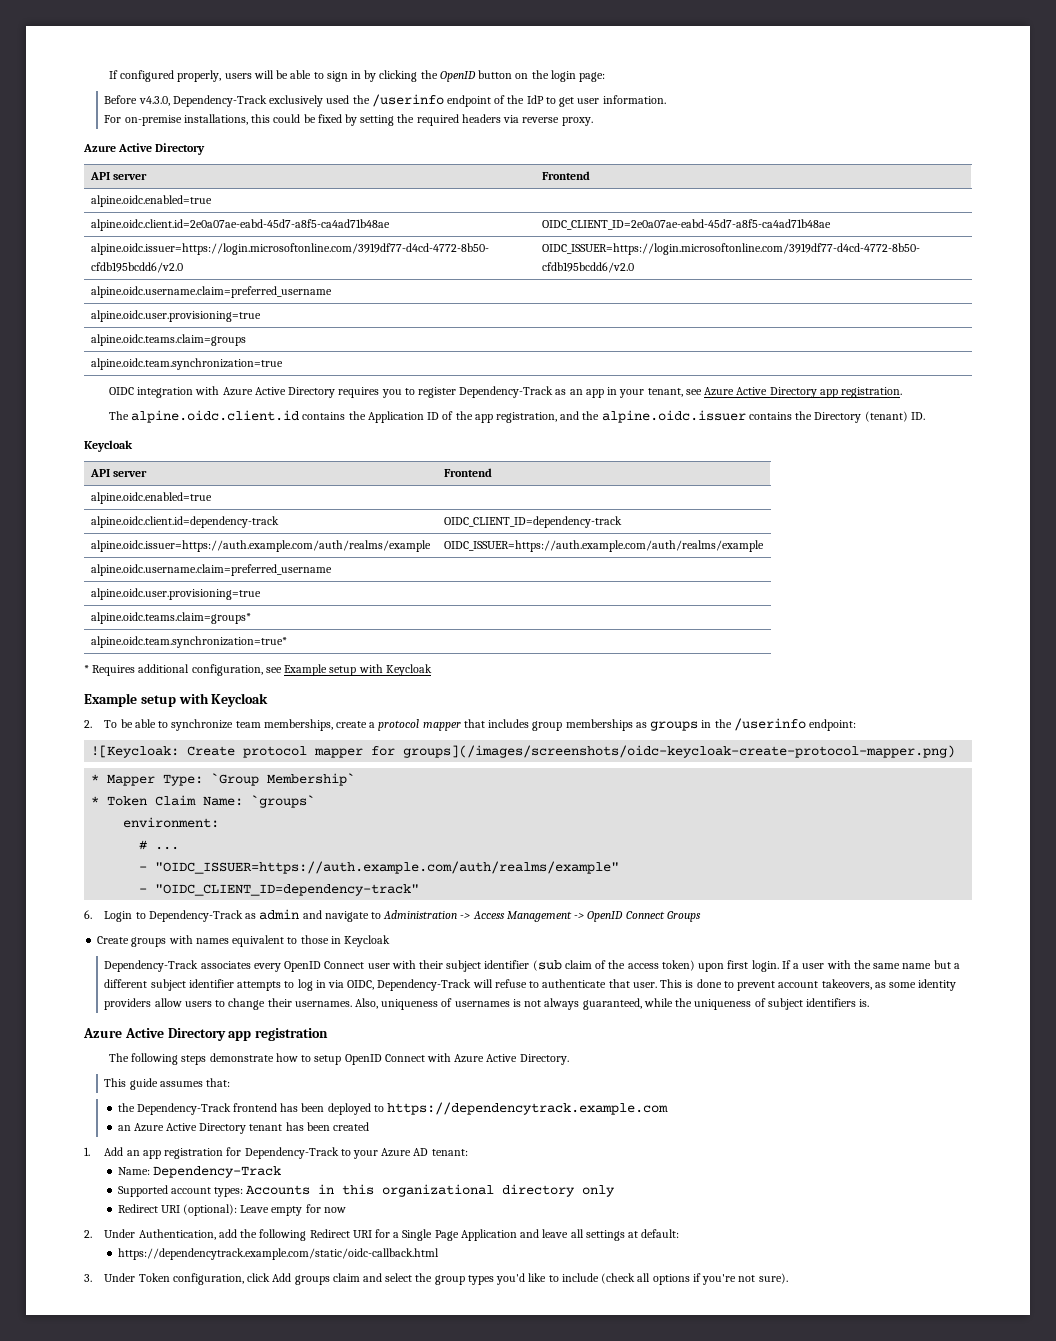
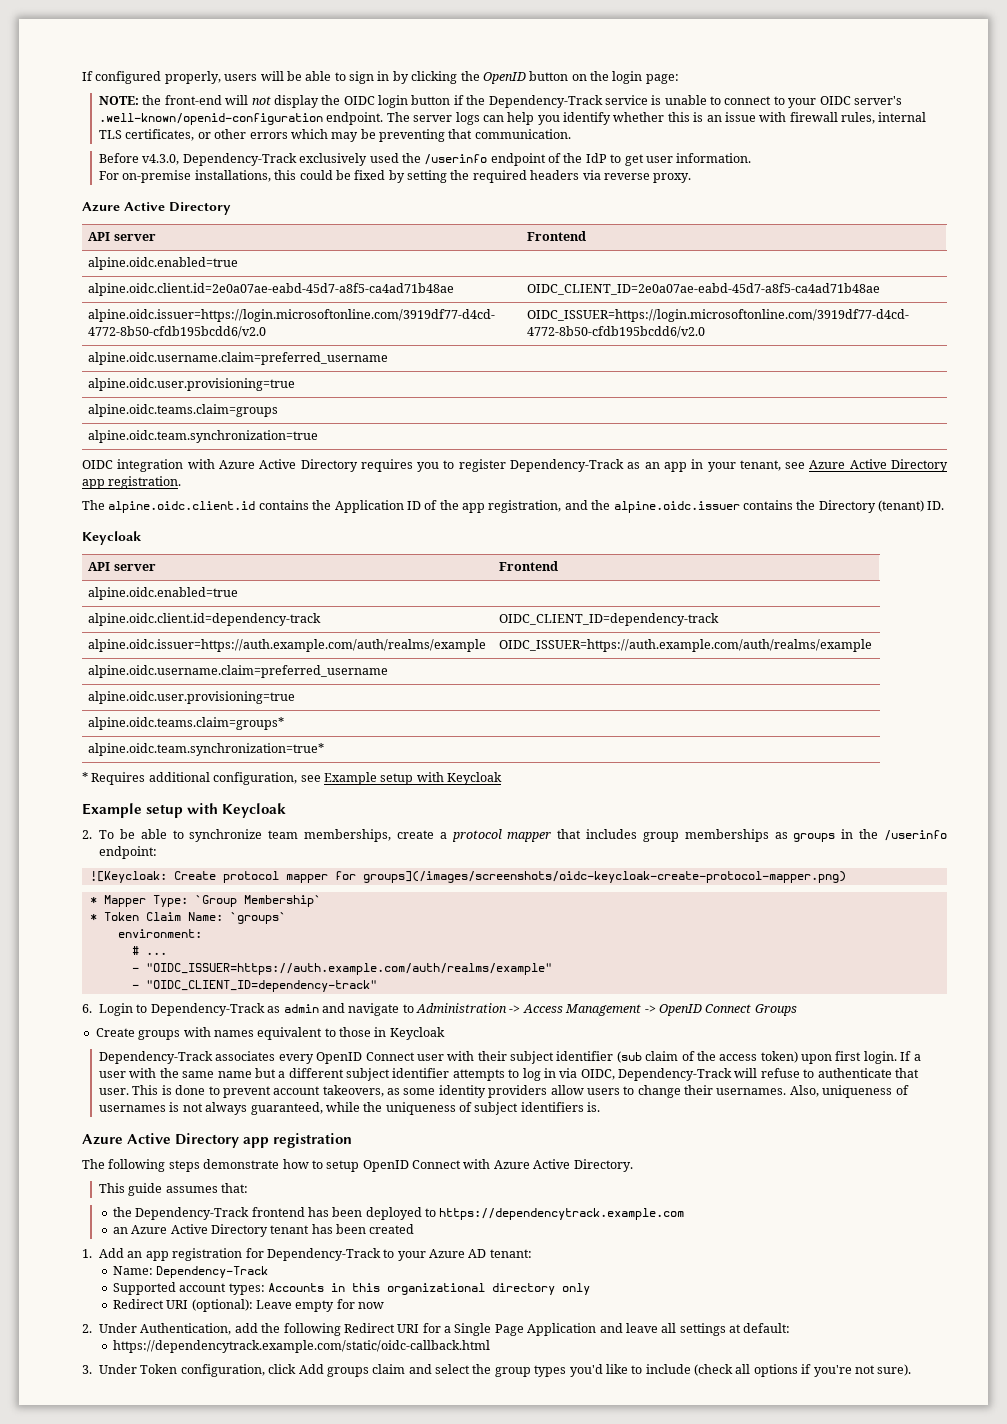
(606, 77) none -> [99,95,902,108] [99,112,927,125] [99,129,571,142] // NOTE: the front-end will not display the OIDC login button if the Dependency-Track service is unable to connect to your OIDC server's .well-known/openid-configuration endpoint. The server logs can help you identify whether this is an issue with firewall rules, internal TLS certificates, or other errors which may be preventing that communication.

